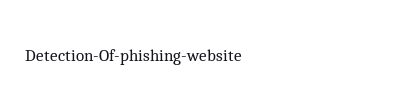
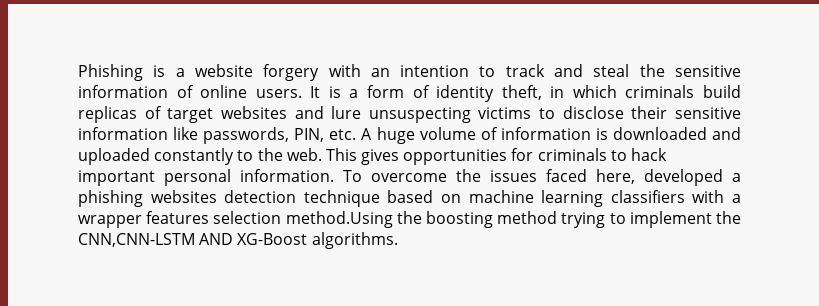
[25,49,242,65] Detection-Of-phishing-website -> [78,64,741,81] [78,85,741,102] [78,106,741,123] [78,127,742,144] [78,148,668,165] [78,169,741,186] [78,190,742,207] [78,211,741,228] [78,232,398,249] Phishing is a website forgery with an intention to track and steal the sensitive information of online users. It is a form of identity theft, in which criminals build replicas of target websites and lure unsuspecting victims to disclose their sensitive information like passwords, PIN, etc. A huge volume of information is downloaded and uploaded constantly to the web. This gives opportunities for criminals to hack important personal information. To overcome the issues faced here, developed a phishing websites detection technique based on machine learning classifiers with a wrapper features selection method.Using the boosting method trying to implement the CNN,CNN-LSTM AND XG-Boost algorithms.

